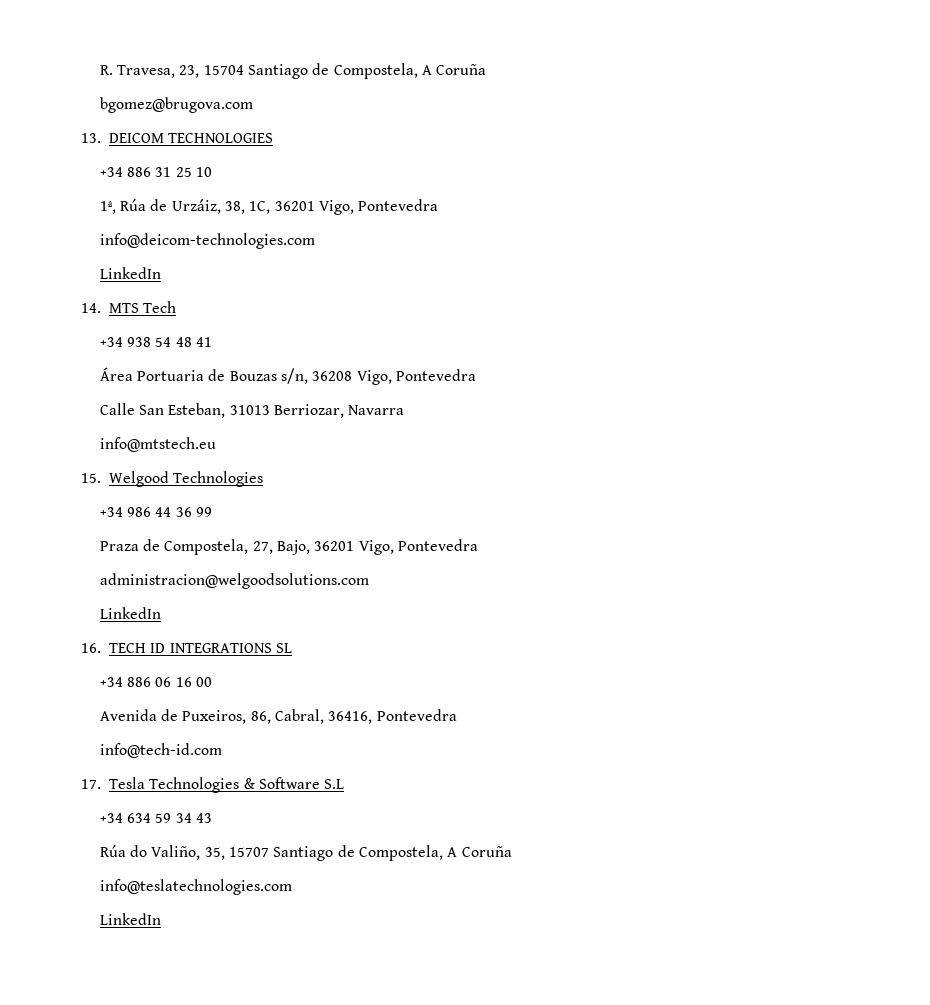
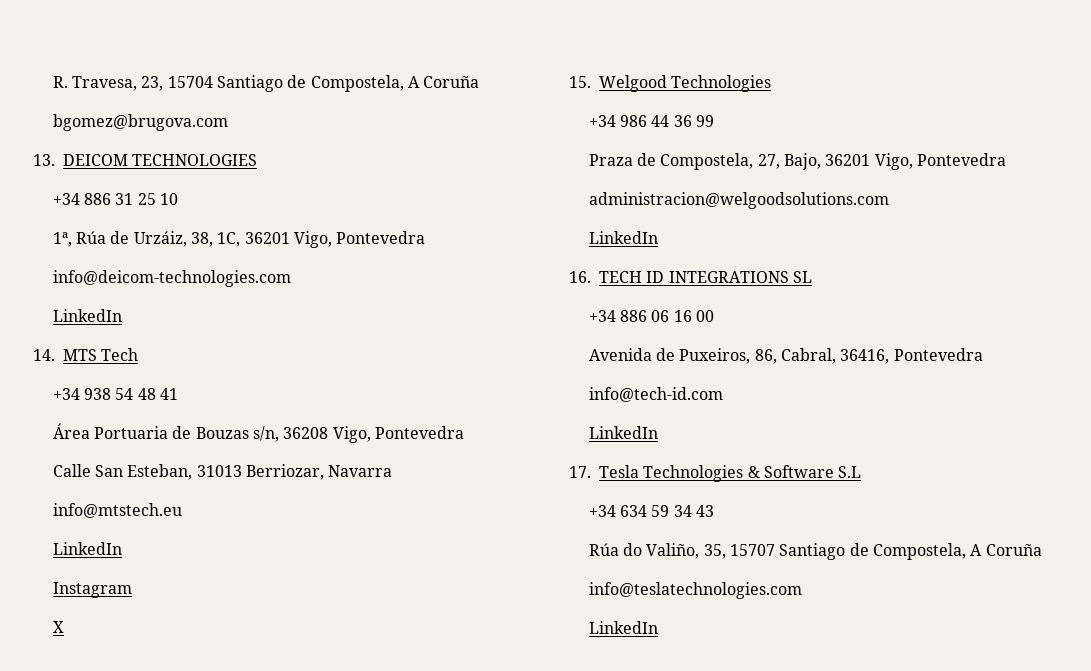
(216, 444) none -> [52,542,122,555] [52,582,132,598] [52,621,64,633] // LinkedIn // Instagram // X
(222, 750) none -> [588,426,658,439] // LinkedIn

